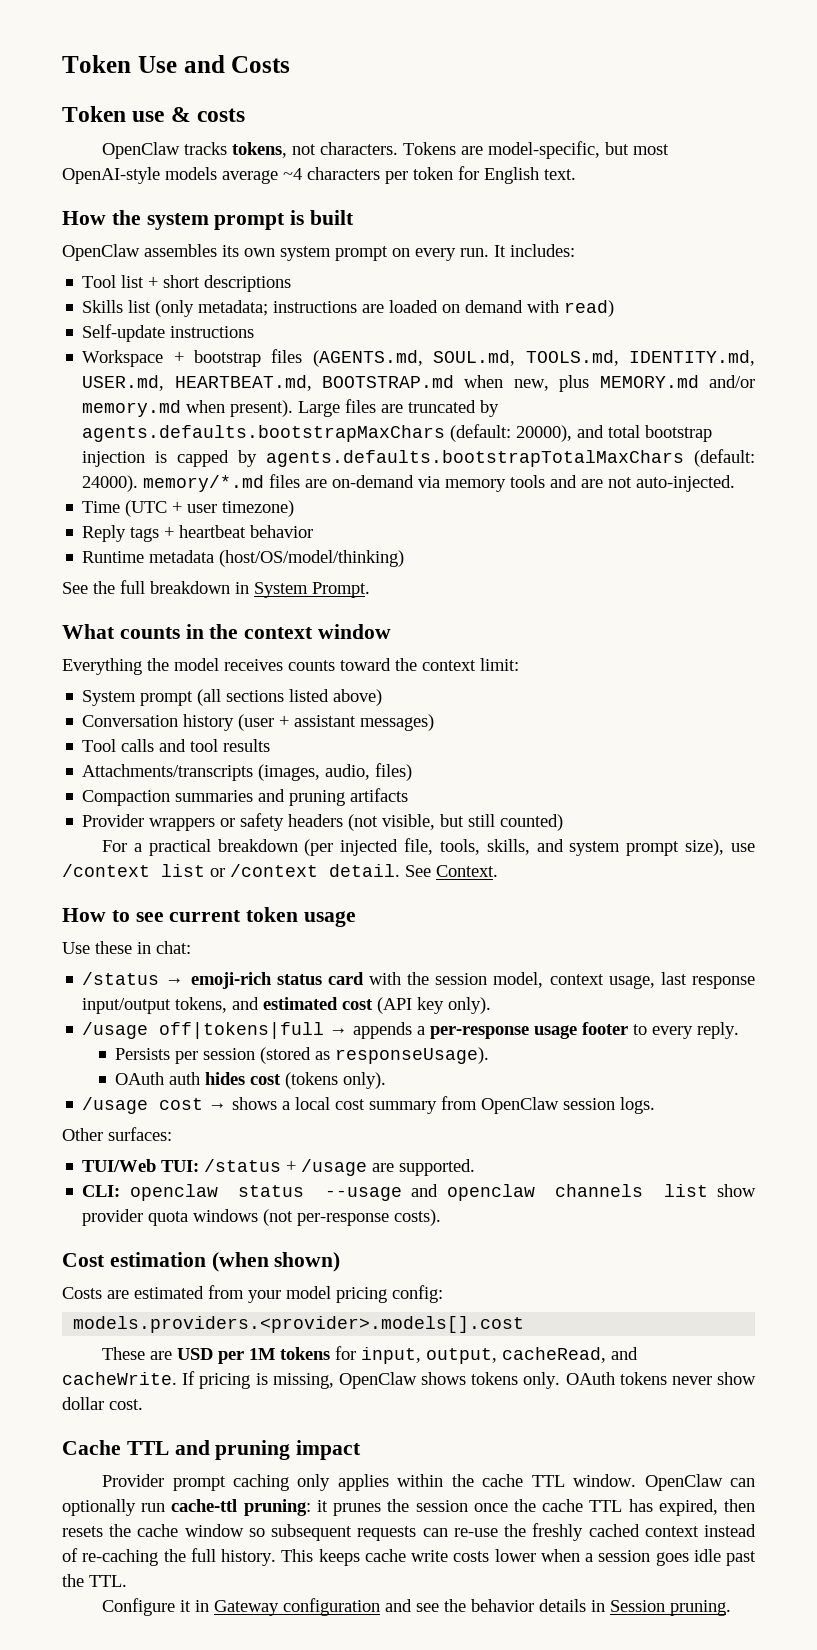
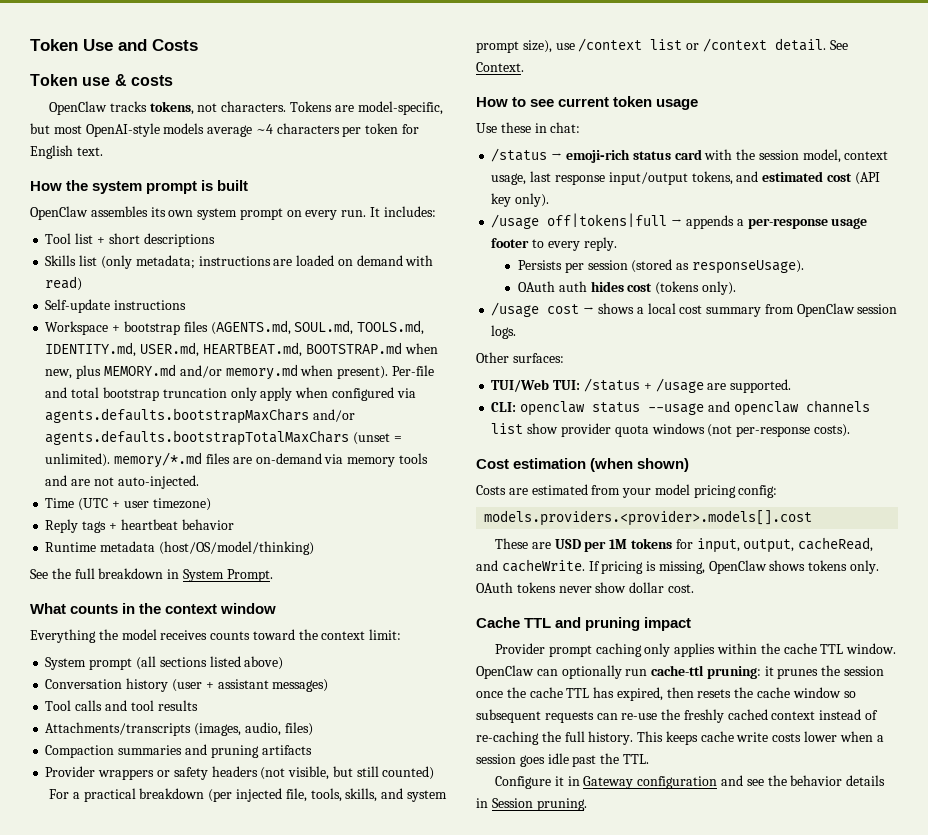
[298,399,500,417] [82,424,713,442] [82,449,755,467] [82,475,139,492] Large files are truncated by agents.defaults.bootstrapMaxChars (default: 20000), and total bootstrap injection is capped by agents.defaults.bootstrapTotalMaxChars (default: 24000). -> [391,365,434,376] [45,387,416,401] [45,408,356,424] [45,430,402,446] [45,453,111,467] Per-file and total bootstrap truncation only apply when configured via agents.defaults.bootstrapMaxChars and/or agents.defaults.bootstrapTotalMaxChars (unset = unlimited).

